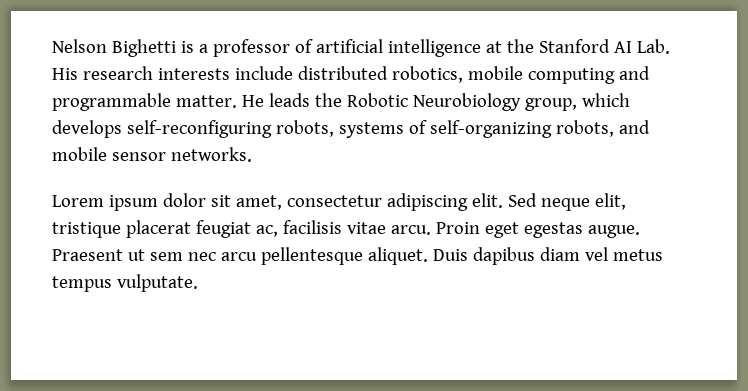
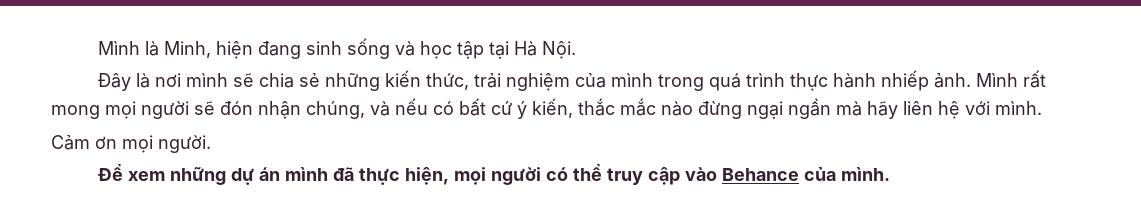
[52,39,670,57] [52,66,650,84] [52,93,630,111] [52,120,650,138] [52,147,252,162] [52,193,626,211] [52,220,640,238] [52,247,663,265] [52,274,198,292] Nelson Bighetti is a professor of artificial intelligence at the Stanford AI Lab. His research interests include distributed robotics, mobile computing and programmable matter. He leads the Robotic Neurobiology group, which develops self-reconfiguring robots, systems of self-organizing robots, and mobile sensor networks. // Lorem ipsum dolor sit amet, consectetur adipiscing elit. Sed neque elit, tristique placerat feugiat ac, facilisis vitae arcu. Proin eget egestas augue. Praesent ut sem nec arcu pellentesque aliquet. Duis dapibus diam vel metus tempus vulputate. -> [97,38,576,59] [97,70,1046,91] [51,98,1042,119] [51,135,211,153] [97,164,890,185] Mình là Minh, hiện đang sinh sống và học tập tại Hà Nội. // Đây là nơi mình sẽ chia sẻ những kiến thức, trải nghiệm của mình trong quá trình thực hành nhiếp ảnh. Mình rất mong mọi người sẽ đón nhận chúng, và nếu có bất cứ ý kiến, thắc mắc nào đừng ngại ngần mà hãy liên hệ với mình. // Cảm ơn mọi người. // Để xem những dự án mình đã thực hiện, mọi người có thể truy cập vào Behance của mình.

